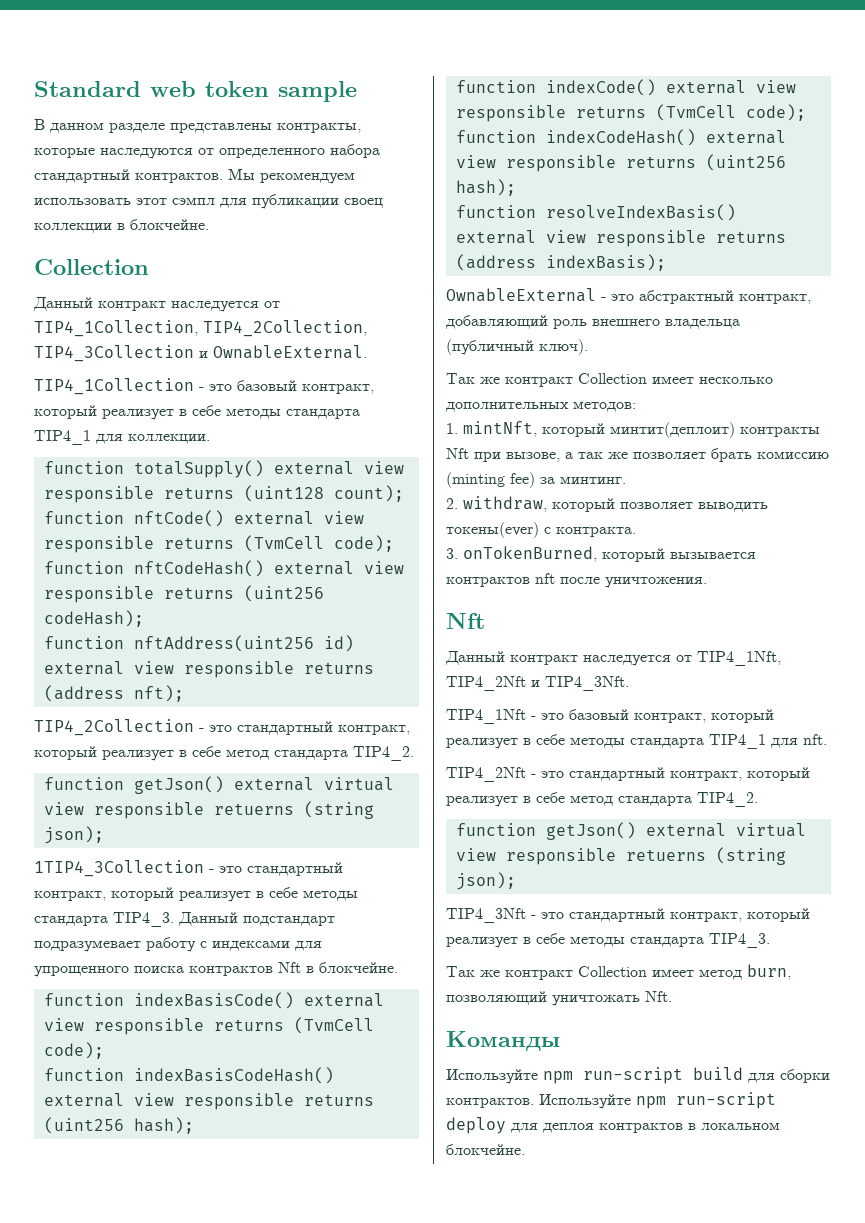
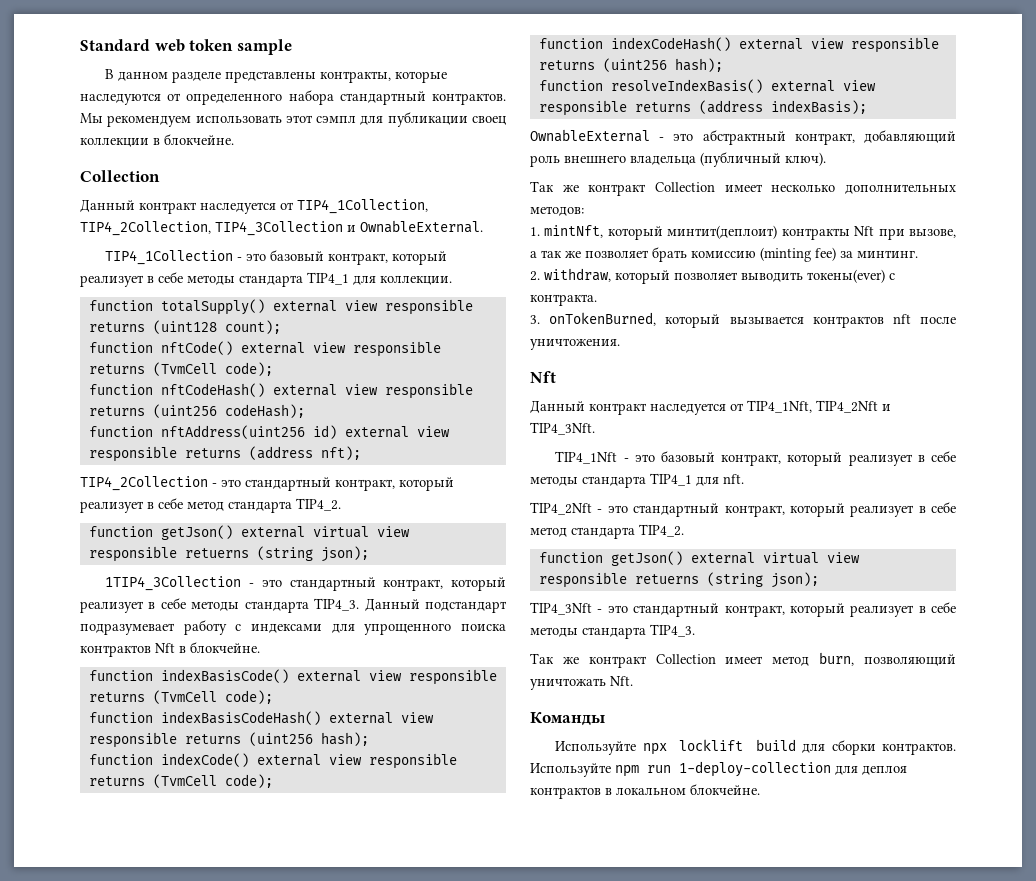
[543,1067,683,1084] npm run-script -> [642,739,744,755] npx locklift
[676,1092,776,1109] [446,1117,506,1134] run-script deploy -> [647,761,831,777] run 1-deploy-collection

